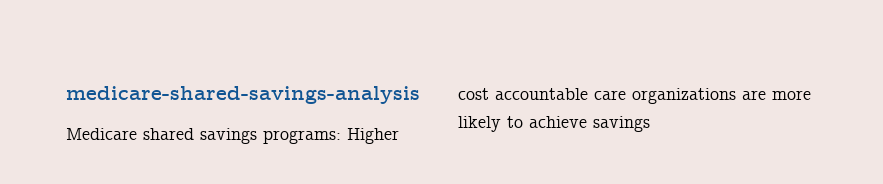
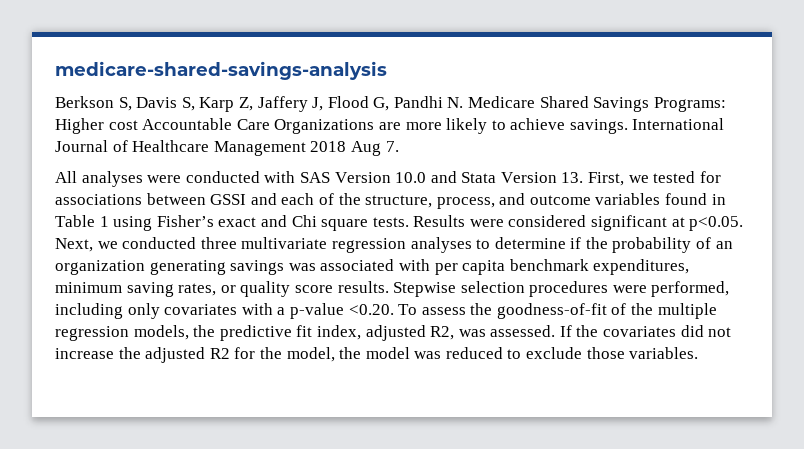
[66,128,399,144] [458,88,736,104] Medicare shared savings programs: Higher cost accountable care organizations -> [55,96,726,112] [55,118,375,134] Berkson S, Davis S, Karp Z, Jaffery J, Flood G, Pandhi N. Medicare Shared Savings Programs: Higher cost Accountable Care Organizations
[593,116,650,132] savings -> [569,118,725,134] [55,140,399,156] [55,171,721,187] [55,193,726,209] [55,215,744,231] [55,237,733,253] [55,259,690,275] [55,281,730,297] [55,303,717,319] [55,325,732,341] [55,347,699,363] savings. International Journal of Healthcare Management 2018 Aug 7. // All analyses were conducted with SAS Version 10.0 and Stata Version 13. First, we tested for associations between GSSI and each of the structure, process, and outcome variables found in Table 1 using Fisher’s exact and Chi square tests. Results were considered significant at p<0.05. Next, we conducted three multivariate regression analyses to determine if the probability of an organization generating savings was associated with per capita benchmark expenditures, minimum saving rates, or quality score results. Stepwise selection procedures were performed, including only covariates with a p-value <0.20. To assess the goodness-of-fit of the multiple regression models, the predictive fit index, adjusted R2, was assessed. If the covariates did not increase the adjusted R2 for the model, the model was reduced to exclude those variables.

